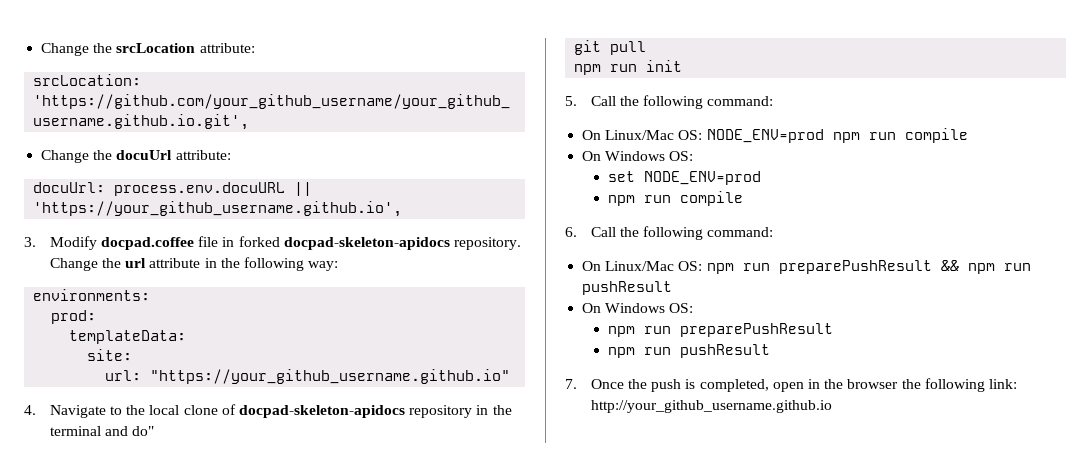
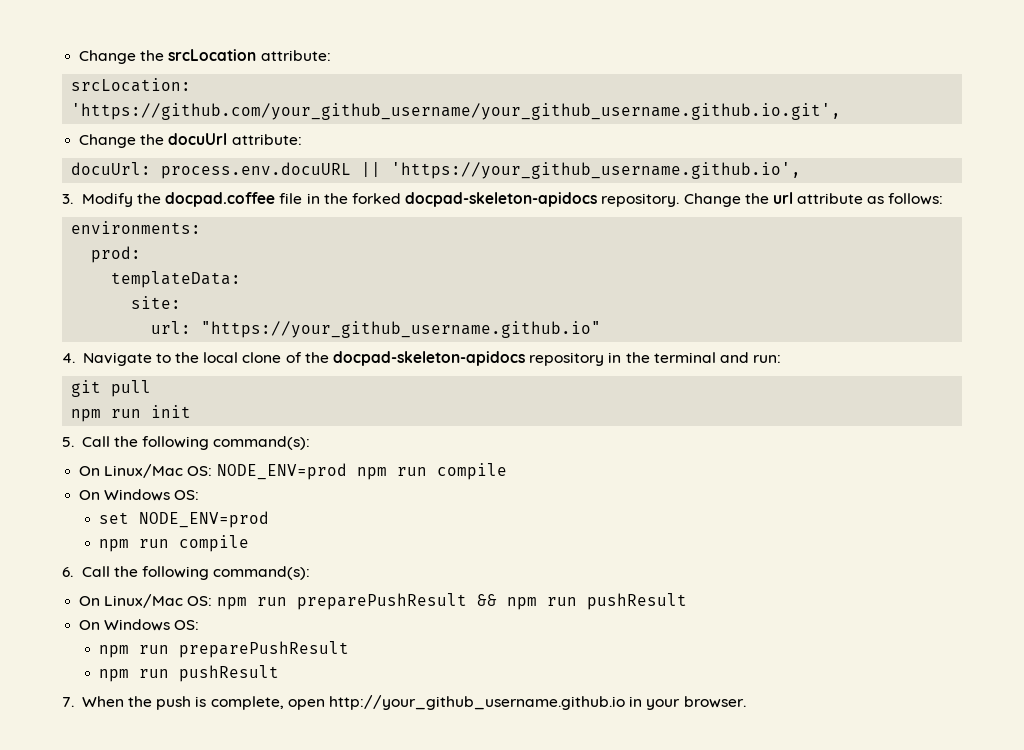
(97, 243) none -> [137,193,162,204] the
(235, 242) none -> [323,193,348,204] the
[204,257,339,271] in the following way: -> [867,193,944,205] as follows:
(236, 409) none -> [304,352,329,363] the
[132,426,155,436] do" -> [753,355,782,363] run:
[707,96,774,106] command: -> [213,436,311,450] command(s):
[707,227,774,237] command: -> [213,566,311,580] command(s):
[590,379,624,389] Once -> [81,696,124,707] When
[699,378,1017,392] [590,400,832,413] completed, open in the browser the following link: http://your_github_username.github.io -> [210,695,746,710] complete, open http://your_github_username.github.io in your browser.

